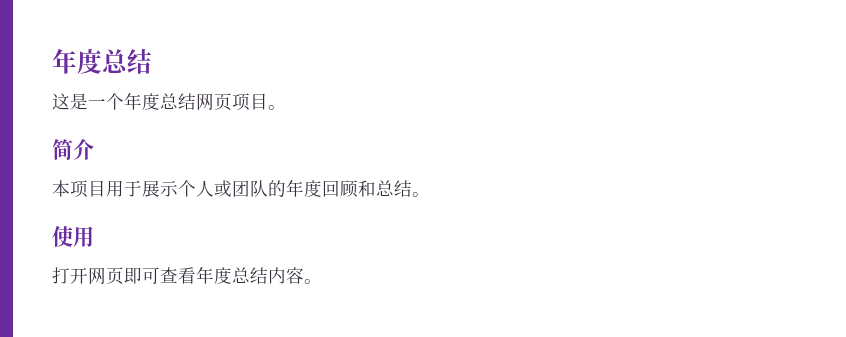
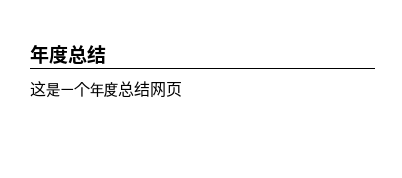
[232,93,286,111] [52,139,94,160] [52,179,430,198] [52,226,94,247] [52,266,322,285] 项目。 // 简介 // 本项目用于展示个人或团队的年度回顾和总结。 // 使用 // 打开网页即可查看年度总结内容。 -> (182, 89) none

